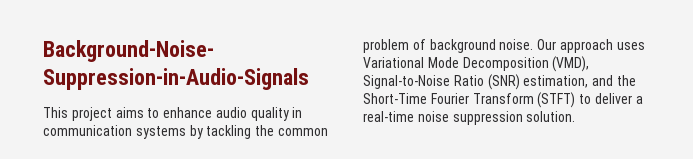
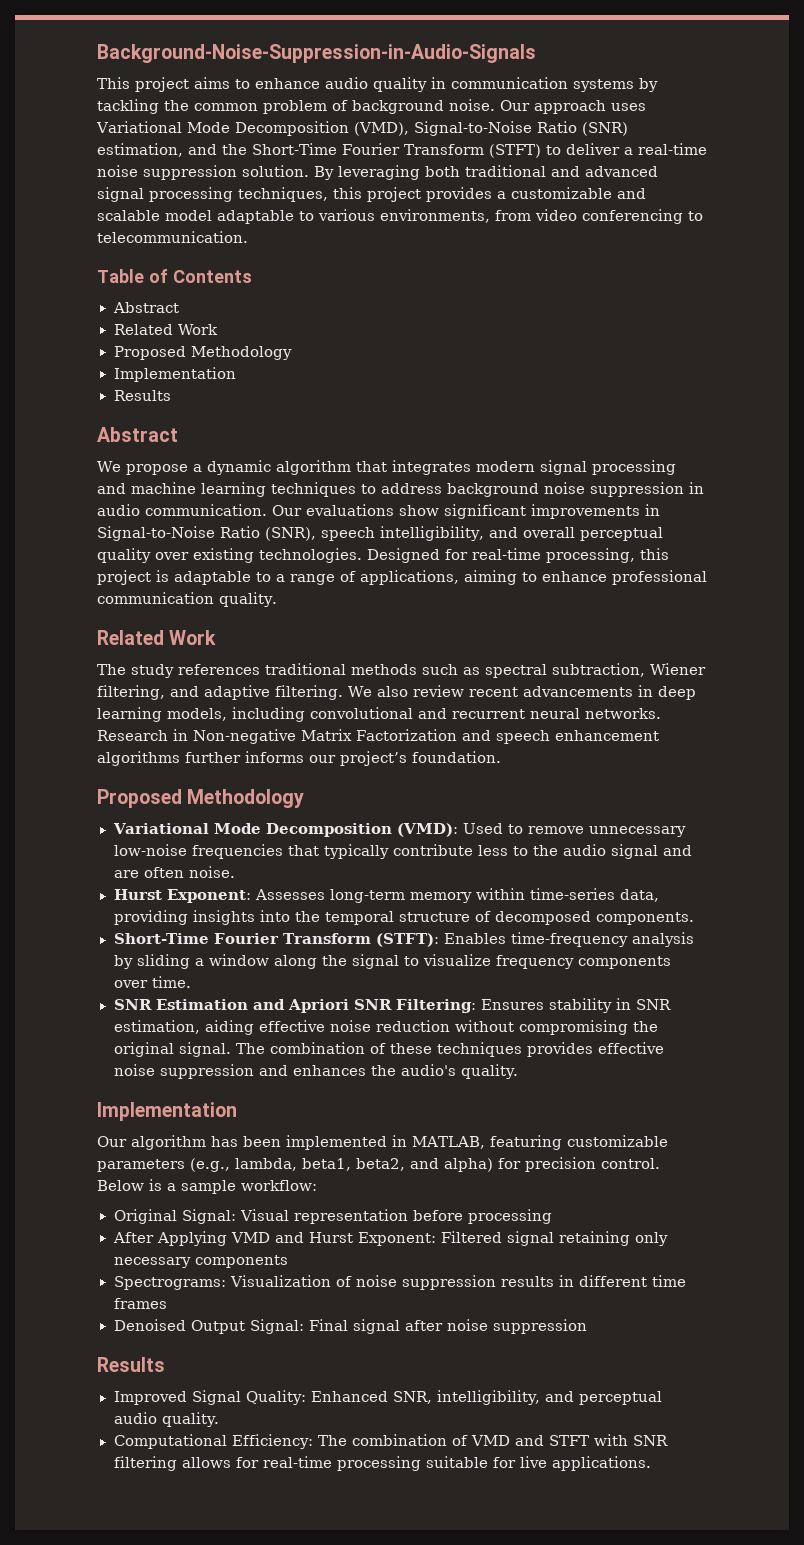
(576, 116) none -> [314,165,658,180] [97,187,646,202] [97,209,703,224] [97,231,248,243] [97,269,252,283] [112,302,179,313] [113,324,219,335] [113,346,292,360] [113,367,236,382] [113,390,171,401] [97,427,178,442] [97,460,676,475] [97,482,704,497] [97,504,660,519] [97,526,663,541] [97,548,669,563] [97,570,707,585] [97,592,277,607] [97,630,217,645] [97,663,706,678] [97,685,696,700] [97,707,661,722] [97,729,659,744] [97,751,501,766] [97,789,305,808] [112,823,687,837] [113,844,692,859] [113,866,235,878] [113,888,659,903] [113,910,694,925] [113,932,695,947] [113,954,671,969] [113,976,191,988] [113,998,671,1013] [113,1020,658,1035] [113,1042,664,1057] [113,1064,519,1079] [97,1102,237,1121] [97,1135,668,1150] [97,1157,660,1172] [97,1179,317,1194] [113,1209,552,1224] [112,1231,668,1246] [113,1255,288,1268] [113,1275,686,1290] [113,1298,167,1309] [113,1319,587,1334] [97,1357,165,1372] [113,1390,663,1405] [113,1412,220,1427] [113,1434,668,1449] [113,1456,651,1471] By leveraging both traditional and advanced signal processing techniques, this project provides a customizable and scalable model adaptable to various environments, from video conferencing to telecommunication. // Table of Contents // Abstract // Related Work // Proposed Methodology // Implementation // Results // Abstract // We propose a dynamic algorithm that integrates modern signal processing and machine learning techniques to address background noise suppression in audio communication. Our evaluations show significant improvements in Signal-to-Noise Ratio (SNR), speech intelligibility, and overall perceptual quality over existing technologies. Designed for real-time processing, this project is adaptable to a range of applications, aiming to enhance professional communication quality. // Related Work // The study references traditional methods such as spectral subtraction, Wiener filtering, and adaptive filtering. We also review recent advancements in deep learning models, including convolutional and recurrent neural networks. Research in Non-negative Matrix Factorization and speech enhancement algorithms further informs our project’s foundation. // Proposed Methodology // Variational Mode Decomposition (VMD): Used to remove unnecessary low-noise frequencies that typically contribute less to the audio signal and are often noise. // Hurst Exponent: Assesses long-term memory within time-series data, providing insights into the temporal structure of decomposed components. // Short-Time Fourier Transform (STFT): Enables time-frequency analysis by sliding a window along the signal to visualize frequency components over time. // SNR Estimation and Apriori SNR Filtering: Ensures stability in SNR estimation, aiding effective noise reduction without compromising the original signal. The combination of these techniques provides effective noise suppression and enhances the audio's quality. // Implementation // Our algorithm has been implemented in MATLAB, featuring customizable parameters (e.g., lambda, beta1, beta2, and alpha) for precision control. Below is a sample workflow: // Original Signal: Visual representation before processing // After Applying VMD and Hurst Exponent: Filtered signal retaining only necessary components // Spectrograms: Visualization of noise suppression results in different time frames // Denoised Output Signal: Final signal after noise suppression // Results // Improved Signal Quality: Enhanced SNR, intelligibility, and perceptual audio quality. // Computational Efficiency: The combination of VMD and STFT with SNR filtering allows for real-time processing suitable for live applications.

